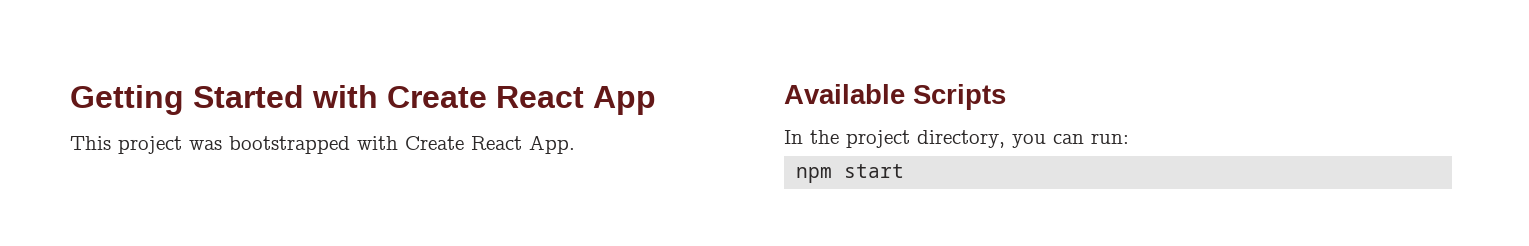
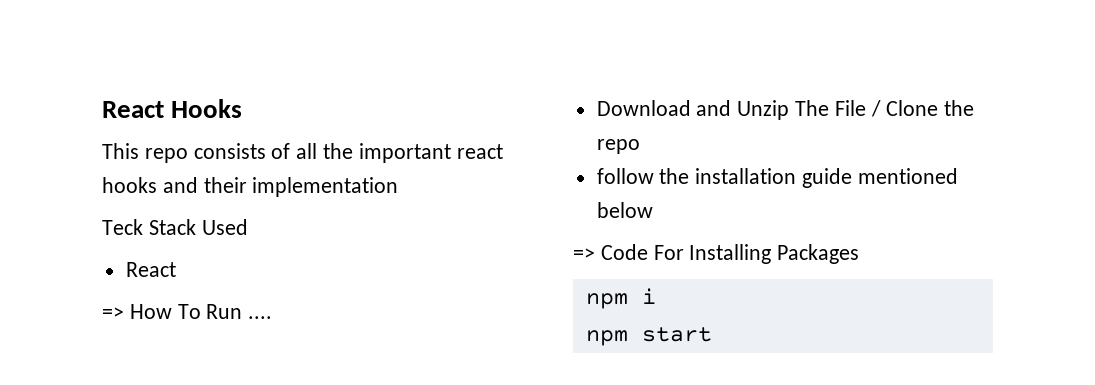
[70,85,656,115] [70,135,575,154] [784,84,1006,110] [784,130,1129,148] Getting Started with Create React App // This project was bootstrapped with Create React App. // Available Scripts // In the project directory, you can run: -> [102,99,243,118] [102,143,503,163] [102,177,399,197] [102,219,248,235] [125,262,176,277] [102,304,273,319] [596,100,975,120] [596,139,640,154] [596,168,958,188] [596,202,653,218] [573,244,860,264] [585,288,656,309] React Hooks // This repo consists of all the important react hooks and their implementation // Teck Stack Used // React // => How To Run .... // Download and Unzip The File / Clone the repo // follow the installation guide mentioned below // => Code For Installing Packages // npm i

